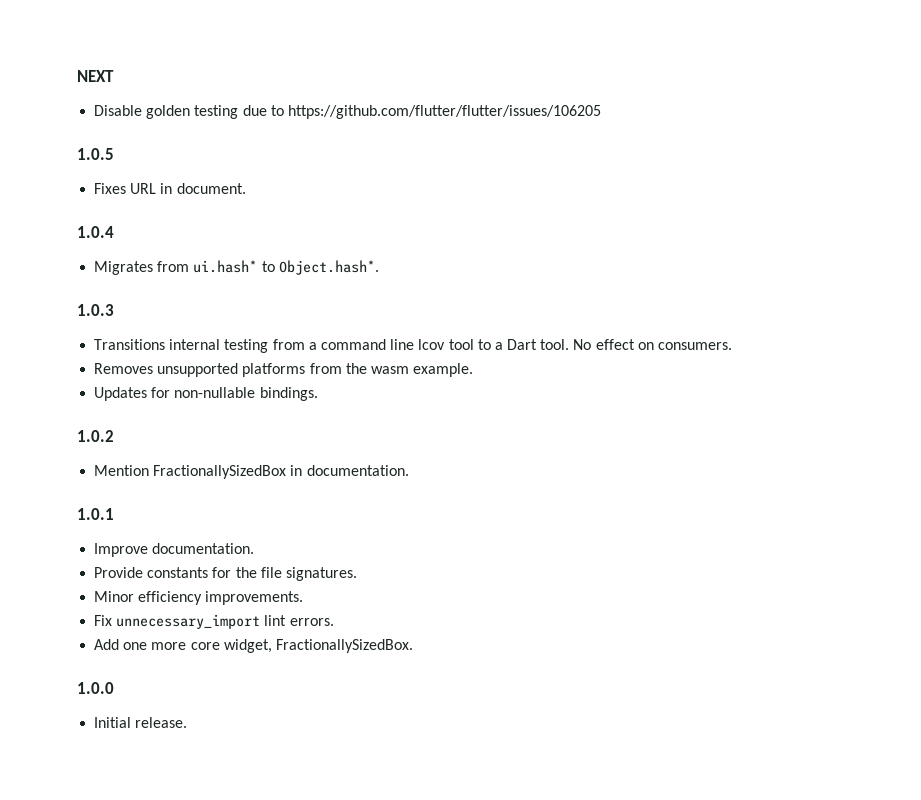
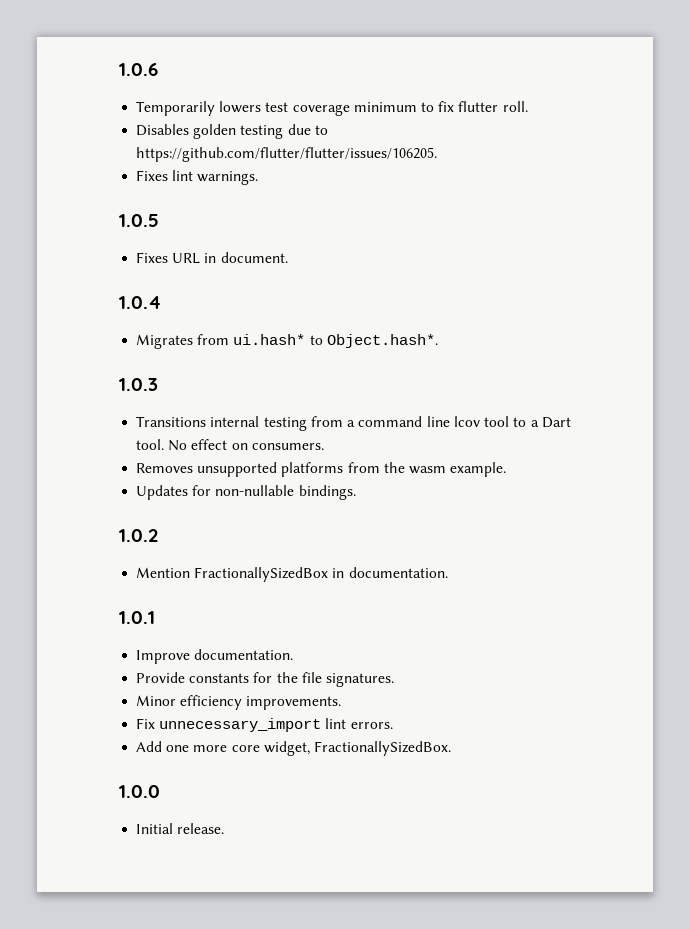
[77,70,114,82] [94,105,601,119] NEXT // Disable golden testing due to https://github.com/flutter/flutter/issues/106205 -> [119,63,158,76] [136,101,528,116] [136,124,328,139] [136,147,438,162] [136,170,259,185] 1.0.6 // Temporarily lowers test coverage minimum to fix flutter roll. // Disables golden testing due to https://github.com/flutter/flutter/issues/106205. // Fixes lint warnings.

